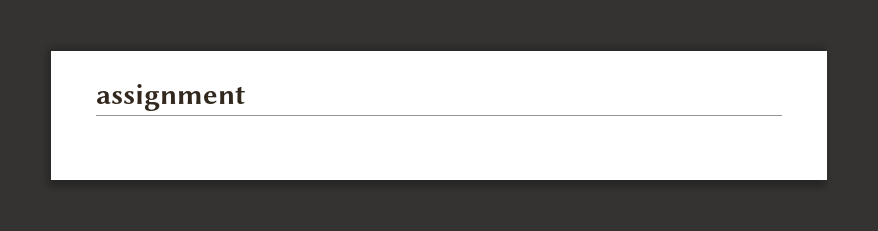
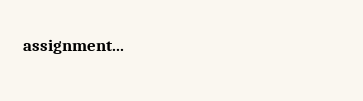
[96,84,245,111] assignment -> [23,39,124,54] assignment...

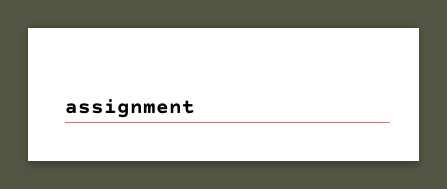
[23,39,124,54] assignment... -> [65,99,195,118] assignment

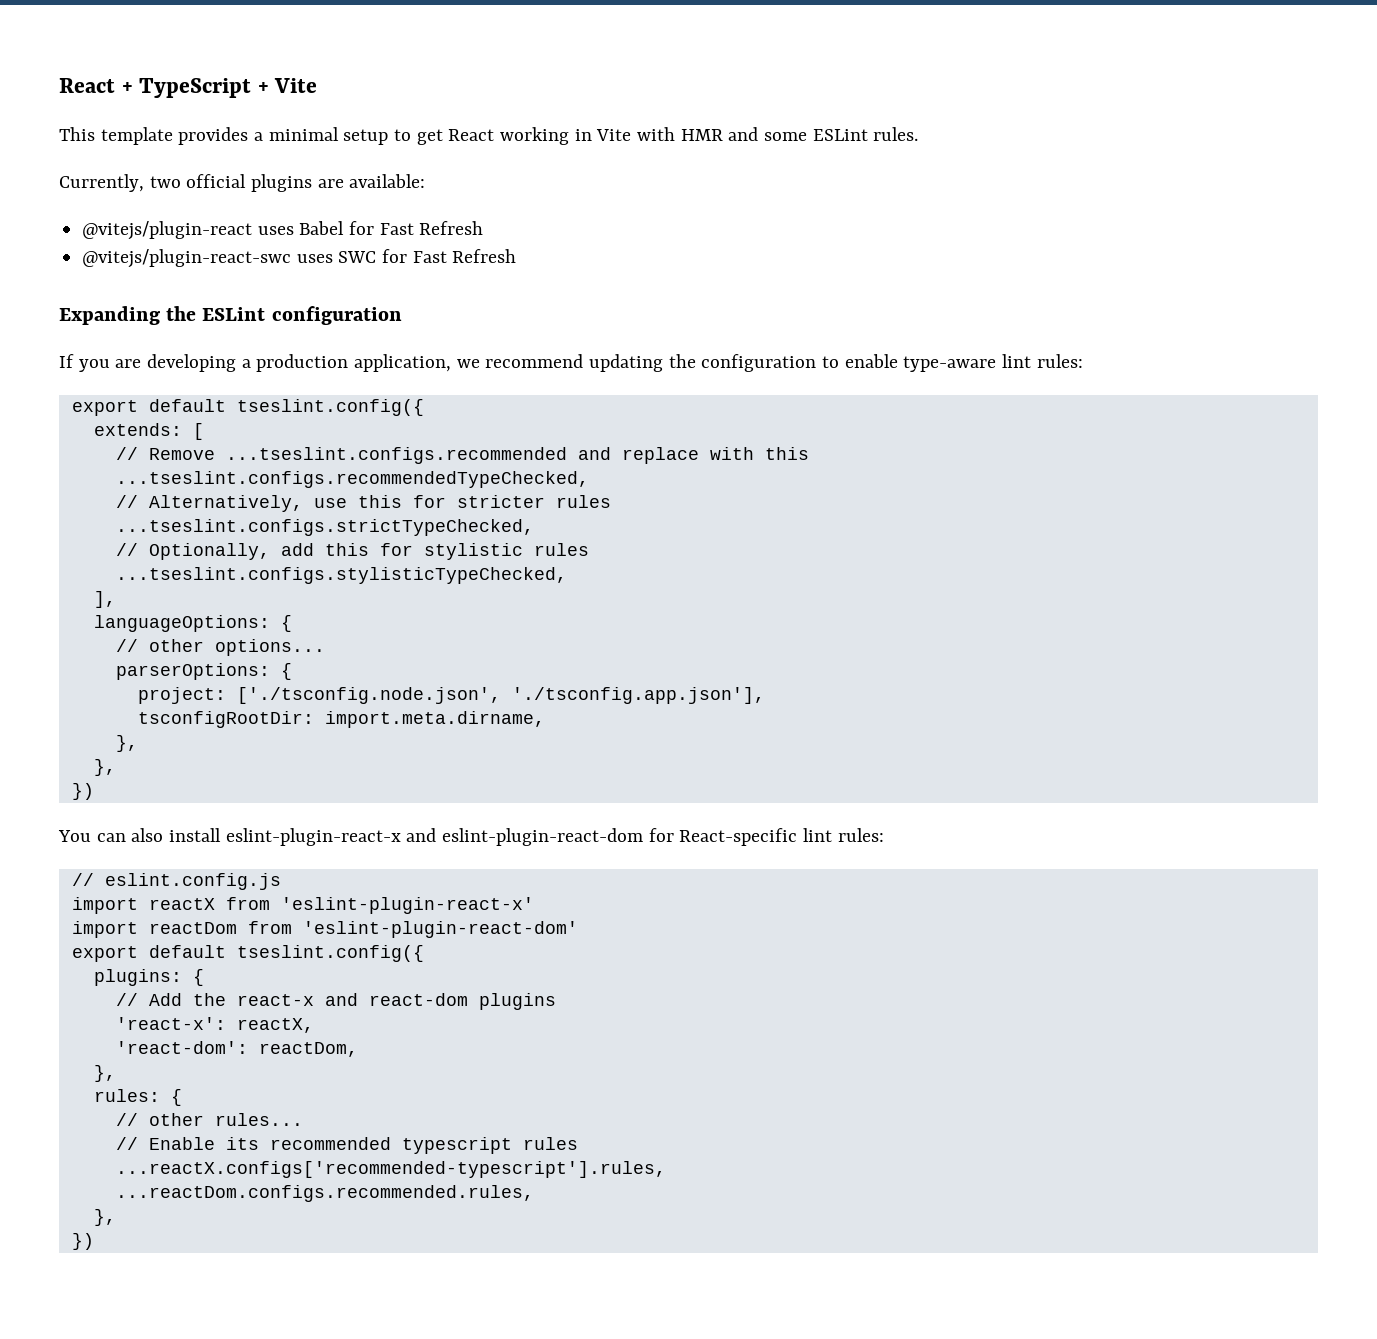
[65,99,195,118] assignment -> [59,78,318,98] [59,127,919,145] [59,174,426,192] [82,221,484,240] [82,249,517,268] [59,306,402,325] [59,354,1083,372] [71,399,424,416] [93,423,204,440] [115,447,809,464] [115,471,589,488] [115,495,611,512] [115,519,534,536] [115,543,589,560] [115,567,567,584] [93,591,116,608] [93,615,292,632] [115,639,325,656] [115,663,292,680] [137,687,765,704] [137,711,545,728] [115,735,138,752] [93,759,116,776] [71,783,94,800] [58,828,884,846] [71,873,281,890] [71,897,534,914] [71,921,578,938] [71,945,424,962] [93,969,204,986] [115,993,556,1010] [115,1017,314,1033] [115,1041,358,1057] [93,1065,116,1082] [93,1089,182,1106] [115,1113,303,1126] [115,1137,578,1154] [115,1161,666,1178] [115,1185,534,1202] [93,1209,116,1226] [71,1233,94,1250] React + TypeScript + Vite // This template provides a minimal setup to get React working in Vite with HMR and some ESLint rules. // Currently, two official plugins are available: // @vitejs/plugin-react uses Babel for Fast Refresh // @vitejs/plugin-react-swc uses SWC for Fast Refresh // Expanding the ESLint configuration // If you are developing a production application, we recommend updating the configuration to enable type-aware lint rules: // export default tseslint.config({ // extends: [ // // Remove ...tseslint.configs.recommended and replace with this // ...tseslint.configs.recommendedTypeChecked, // // Alternatively, use this for stricter rules // ...tseslint.configs.strictTypeChecked, // // Optionally, add this for stylistic rules // ...tseslint.configs.stylisticTypeChecked, // ], // languageOptions: { // // other options... // parserOptions: { // project: ['./tsconfig.node.json', './tsconfig.app.json'], // tsconfigRootDir: import.meta.dirname, // }, // }, // }) // You can also install eslint-plugin-react-x and eslint-plugin-react-dom for React-specific lint rules: // // eslint.config.js // import reactX from 'eslint-plugin-react-x' // import reactDom from 'eslint-plugin-react-dom' // export default tseslint.config({ // plugins: { // // Add the react-x and react-dom plugins // 'react-x': reactX, // 'react-dom': reactDom, // }, // rules: { // // other rules... // // Enable its recommended typescript rules // ...reactX.configs['recommended-typescript'].rules, // ...reactDom.configs.recommended.rules, // }, // })

